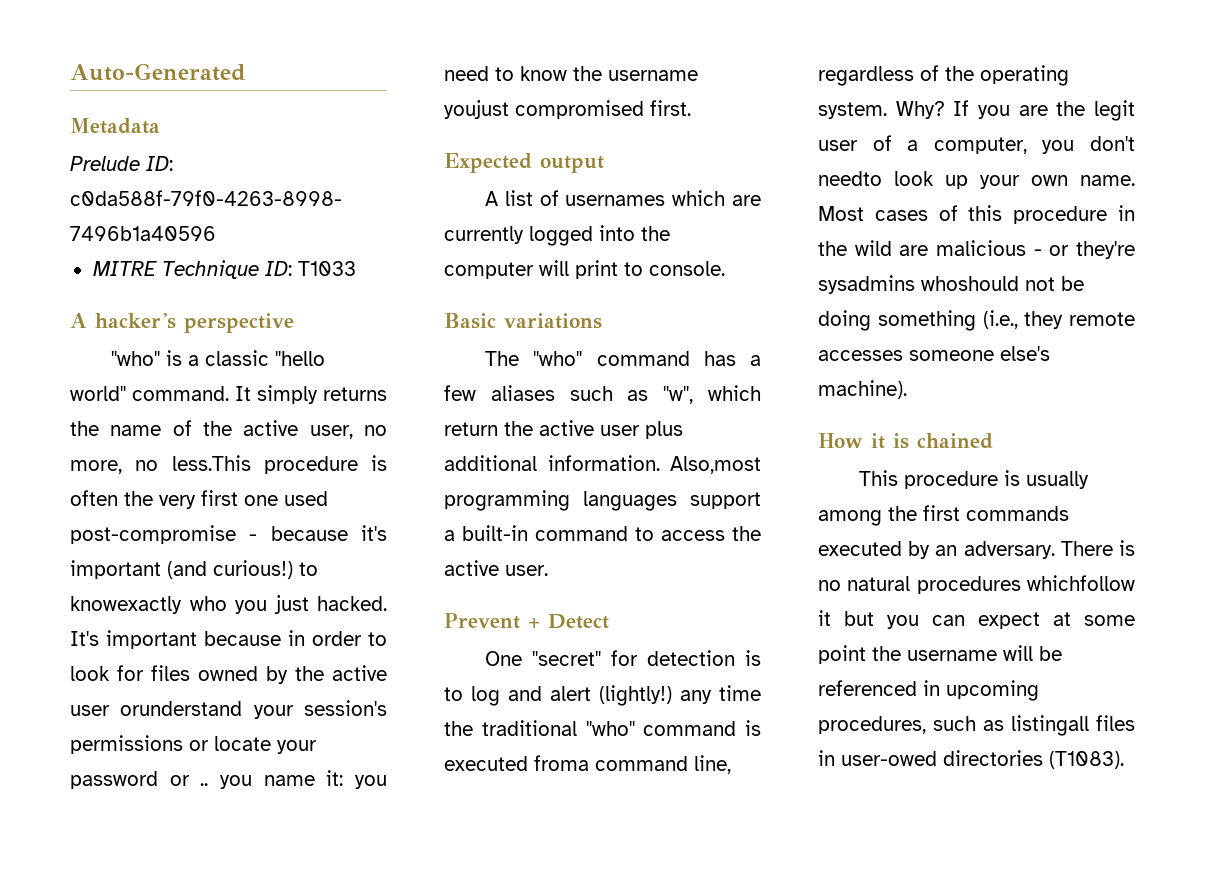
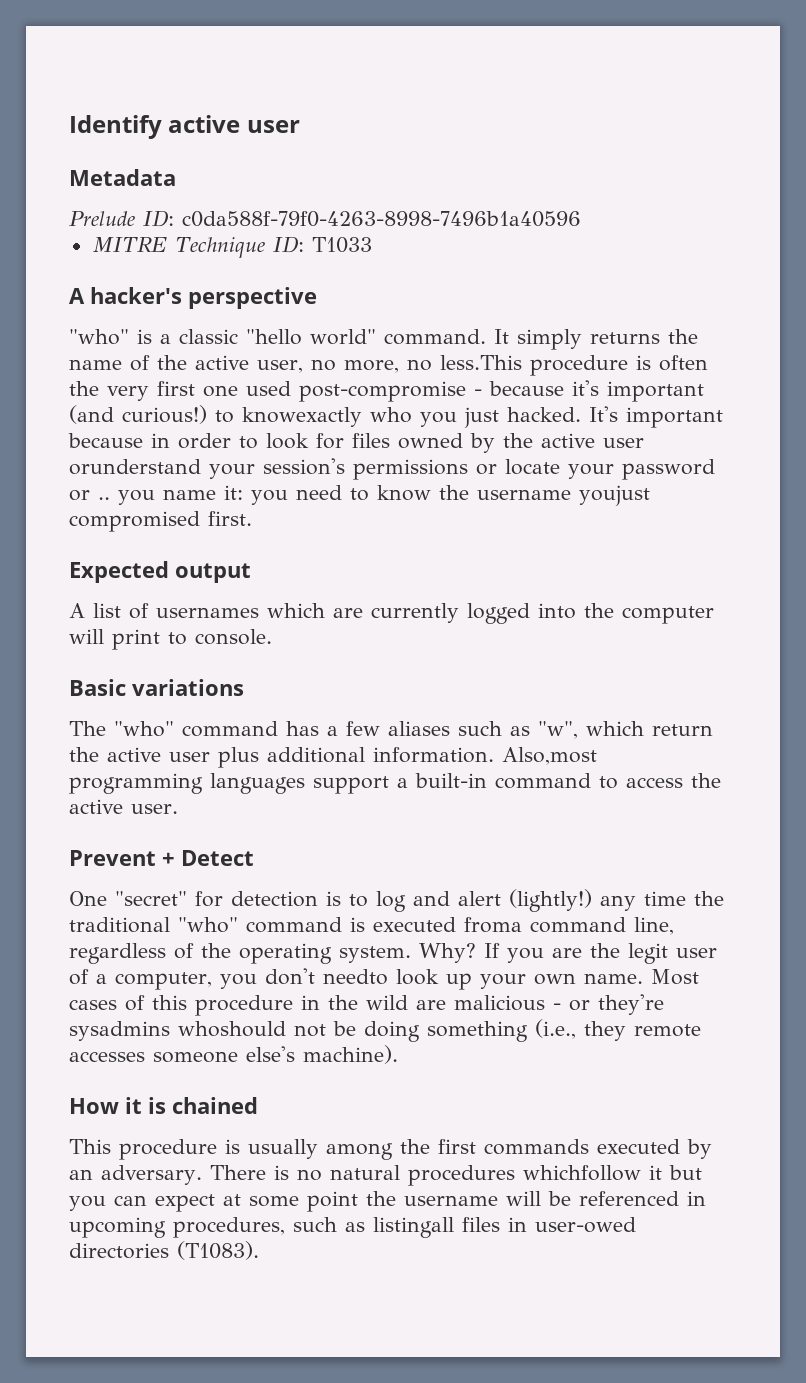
[70,63,246,81] Auto-Generated -> [69,115,300,139] Identify active user

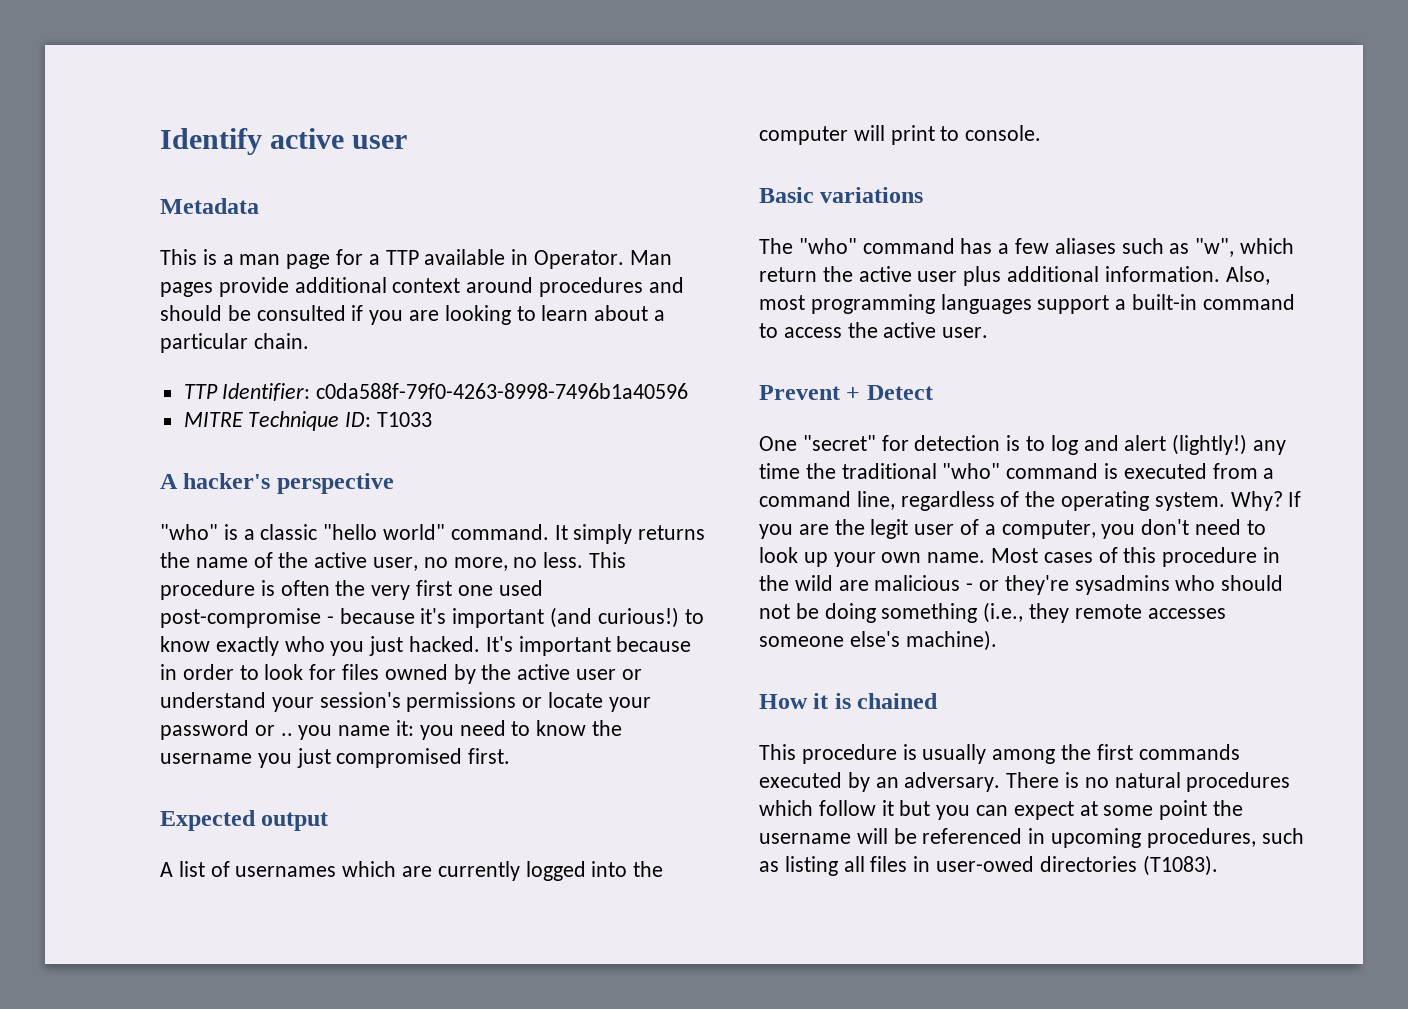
[69,210,174,227] Prelude ID: -> [160,249,672,269] [160,277,684,297] [160,305,666,325] [160,333,309,353] [183,383,311,401] This is a man page for a TTP available in Operator. Man pages provide additional context around procedures and should be consulted if you are looking to learn about a particular chain. // TTP Identifier:
[439,355,522,370] less.This -> [543,552,627,568] less. This
[242,407,362,427] knowexactly -> [160,636,279,656] know exactly
[69,459,201,475] orunderstand -> [621,669,642,680] [160,692,266,708] or understand
[579,485,650,506] youjust -> [257,748,331,768] you just
[502,747,597,765] Also,most -> [1225,266,1270,285] [759,295,805,310] Also, most
[464,917,522,933] froma -> [1212,463,1275,479] from a
[322,969,388,985] needto -> [1195,519,1266,535] need to
[178,1021,286,1037] whoshould -> [1175,575,1284,591] who should
[522,1165,641,1181] whichfollow -> [759,800,876,816] which follow
[373,1217,454,1238] listingall -> [784,856,865,876] listing all

